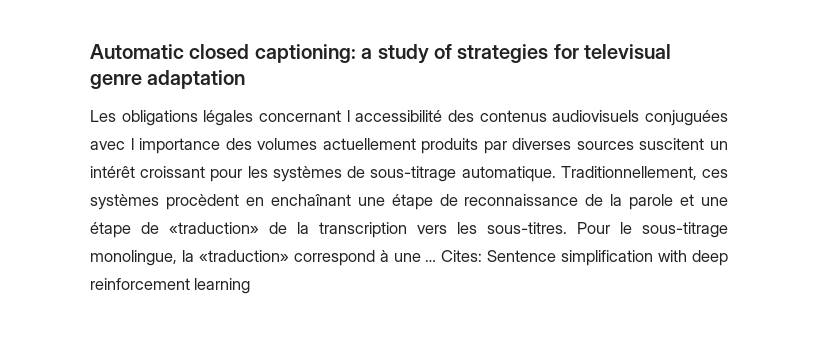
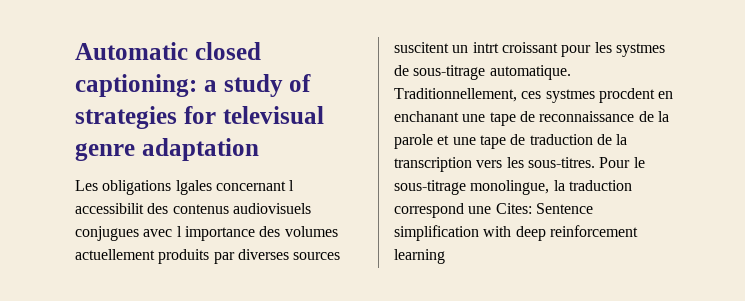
[203,110,254,126] légales -> [175,180,212,195] lgales
[355,110,443,122] accessibilité -> [75,203,144,214] accessibilit
[645,110,728,126] conjuguées -> [75,226,139,241] conjugues
[90,166,135,178] intérêt -> [472,42,499,53] intrt
[272,166,342,182] systèmes -> [615,43,665,57] systmes
[90,194,433,210] systèmes procèdent en enchaînant une étape -> [545,88,674,103] [394,111,516,126] systmes procdent en enchanant une tape
[90,222,259,238] étape de «traduction» -> [479,134,593,149] tape de traduction
[198,250,437,266] «traduction» correspond à une … -> [568,180,632,191] [394,203,492,218] traduction correspond une

